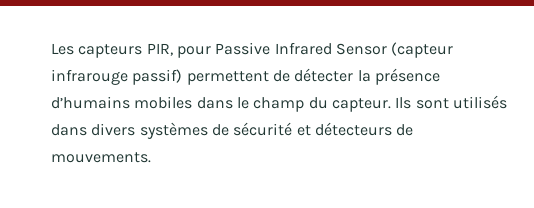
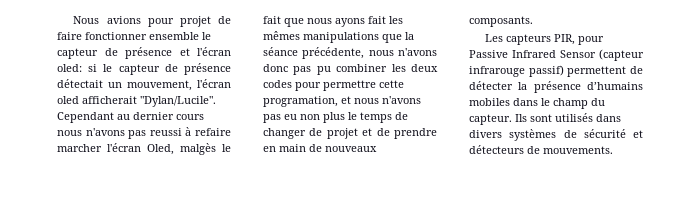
(51, 49) none -> [73,16,231,27] [57,32,211,40] [57,47,231,59] [57,63,231,75] [57,79,231,91] [57,96,216,107] [57,112,204,123] [57,127,231,139] [57,143,231,155] [263,16,403,27] [263,31,414,43] [263,47,437,59] [263,64,438,75] [263,80,404,91] [263,96,421,107] [263,112,408,123] [263,128,437,139] [263,144,377,152] [469,16,533,27] Nous avions pour projet de faire fonctionner ensemble le capteur de présence et l'écran oled: si le capteur de présence détectait un mouvement, l'écran oled afficherait "Dylan/Lucile". Cependant au dernier cours nous n'avons pas reussi à refaire marcher l'écran Oled, malgès le fait que nous ayons fait les mêmes manipulations que la séance précédente, nous n'avons donc pas pu combiner les deux codes pour permettre cette programation, et nous n'avons pas eu non plus le temps de changer de projet et de prendre en main de nouveaux composants. //

